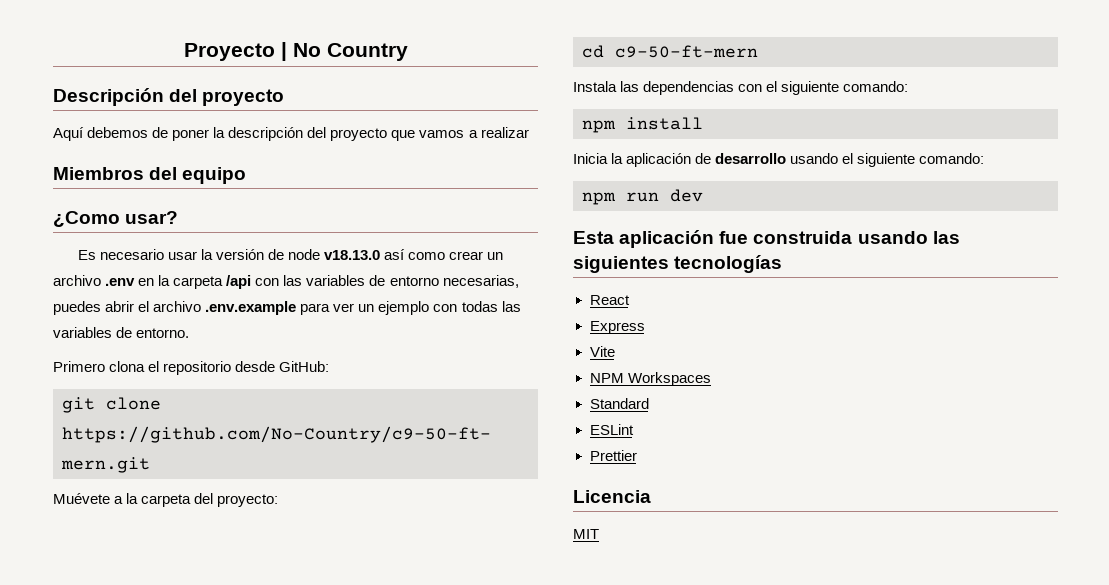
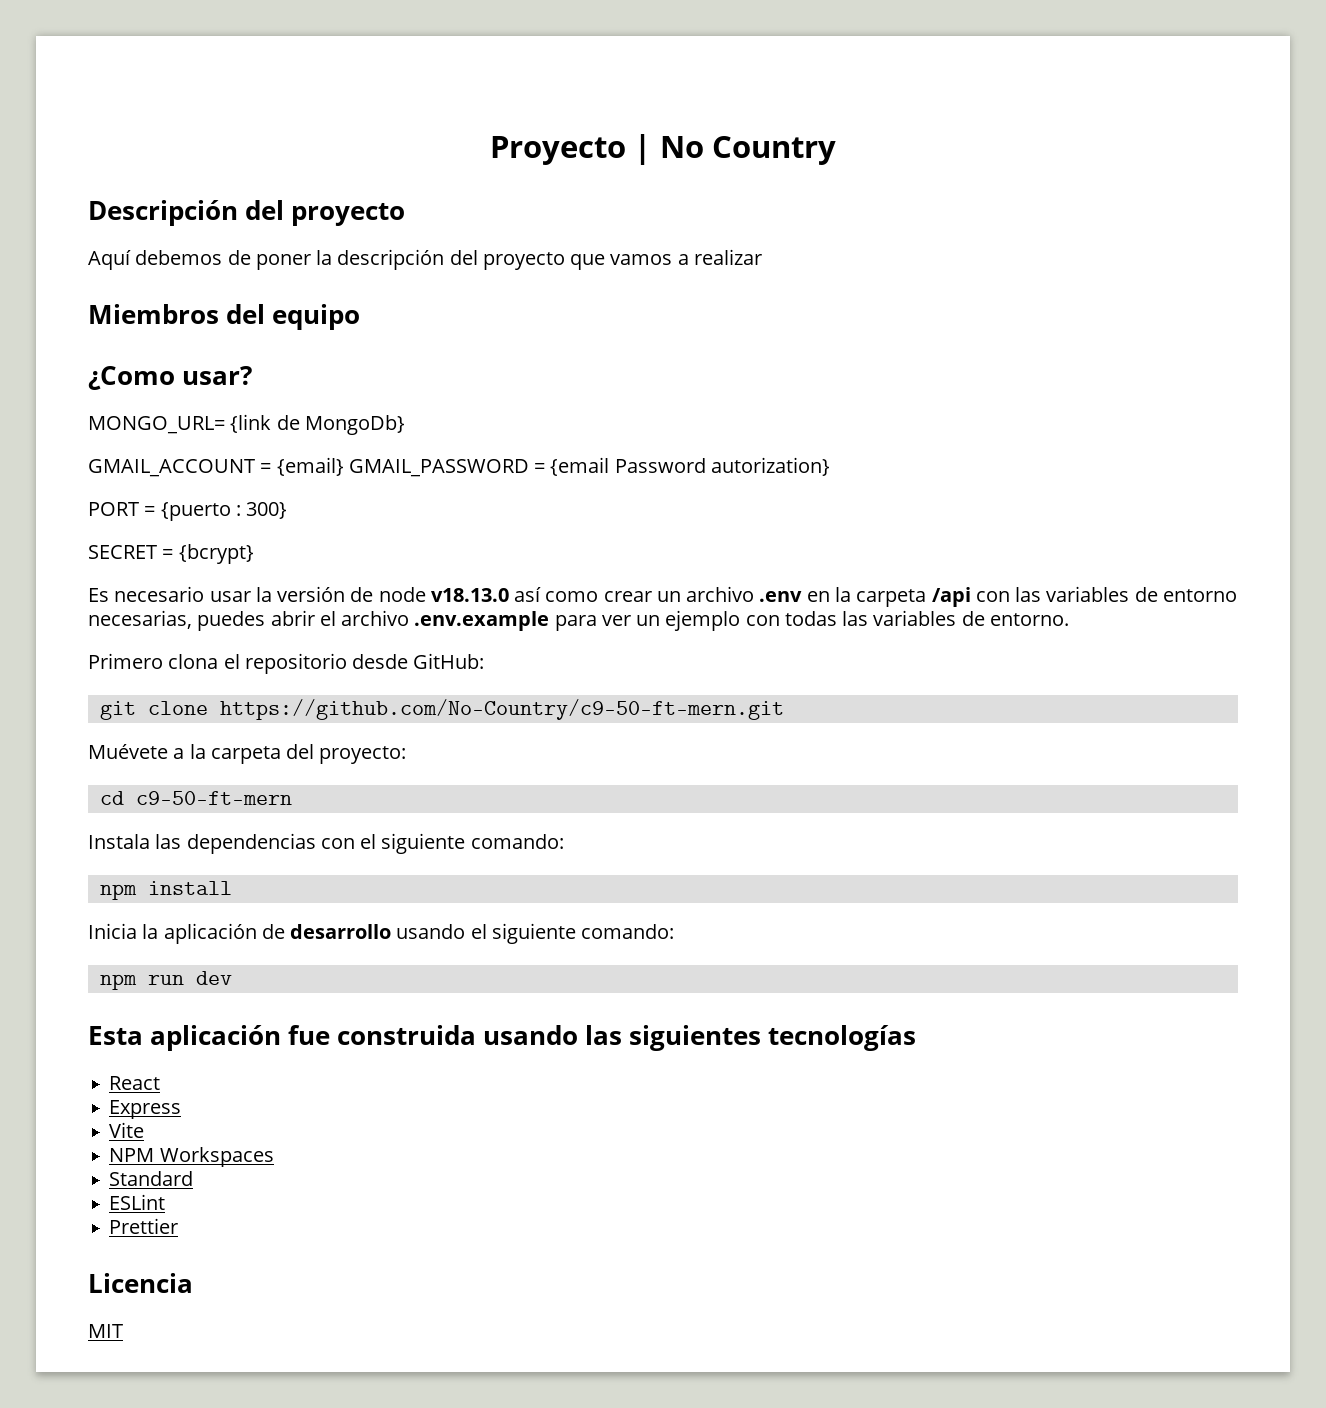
(179, 217) none -> [88,414,405,435] [88,457,830,477] [88,502,288,521] [88,544,254,564] // MONGO_URL= {link de MongoDb} // GMAIL_ACCOUNT = {email} GMAIL_PASSWORD = {email Password autorization} // PORT = {puerto : 300} // SECRET = {bcrypt}

